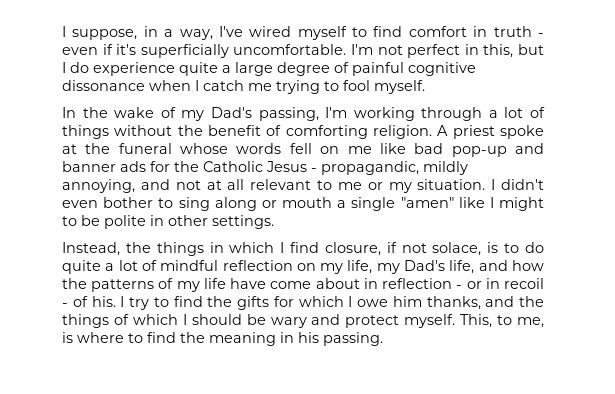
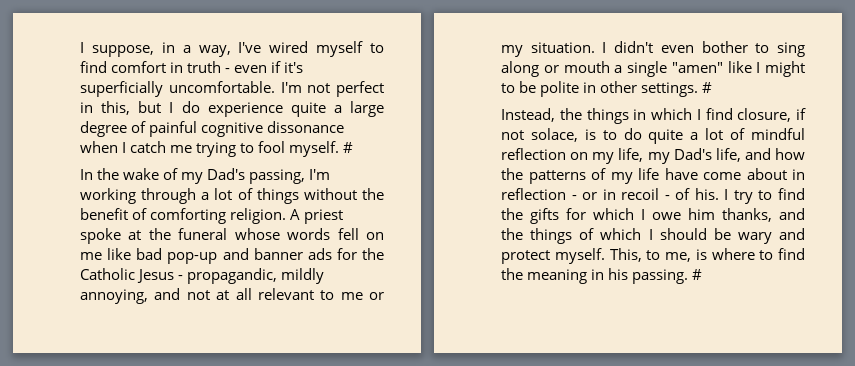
(425, 87) none -> [343,142,354,153] #
(274, 222) none -> [702,82,713,93] #
(383, 339) none -> [692,269,703,280] #

